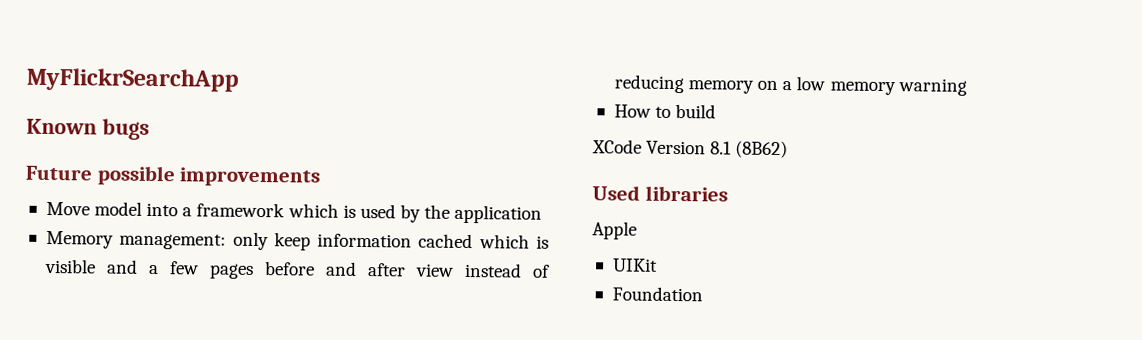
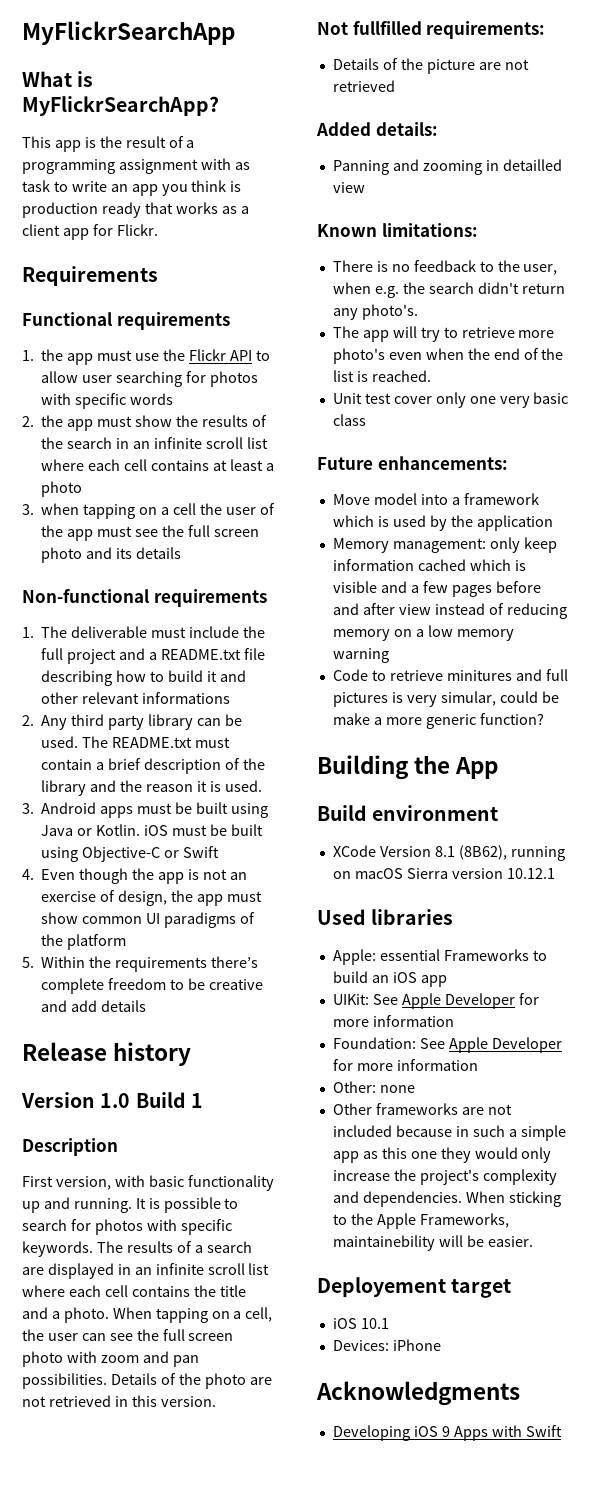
[26,118,150,140] Known bugs -> [22,71,94,87] [22,96,219,116] [22,136,195,152] [22,158,250,174] [22,180,242,196] [22,202,249,218] [22,224,158,240] [22,266,158,286] [22,312,230,330] [22,349,270,365] [41,371,258,387] [41,393,174,409] [22,415,267,431] [41,437,268,449] [41,459,274,471] [41,481,83,497] [22,503,275,519] [41,525,259,541] [41,547,181,563] [22,589,267,607] [22,626,265,638] [41,648,265,664] [41,670,246,686] [41,692,231,704] [22,714,242,730] [41,736,230,748] [41,758,265,774] [41,780,262,796] [22,802,268,818] [41,824,263,836] [41,846,219,862] [22,868,247,884] [41,890,262,906] [41,912,255,928] [41,934,127,950] [22,956,258,972] [41,978,263,994] [41,1000,147,1012] [22,1042,192,1066] [21,1092,203,1108] [22,1138,118,1156] [22,1175,274,1191] [22,1197,239,1213] [22,1219,232,1235] [22,1241,252,1257] [22,1263,270,1279] [22,1285,246,1297] [22,1307,273,1323] [22,1329,234,1341] [22,1351,199,1367] [22,1373,272,1389] [22,1395,216,1407] [317,21,546,39] [332,58,529,74] [332,80,395,92] [316,122,438,136] [332,159,562,175] [332,182,365,193] [317,223,478,237] [332,260,558,275] [332,282,565,298] [332,304,418,320] [332,326,555,342] [332,348,564,364] [332,370,431,382] [332,392,569,408] [332,414,366,426] What is MyFlickrSearchApp? // This app is the result of a programming assignment with as task to write an app you think is production ready that works as a client app for Flickr. // Requirements // Functional requirements // 1. the app must use the Flickr API to allow user searching for photos with specific words // 2. the app must show the results of the search in an infinite scroll list where each cell contains at least a photo // 3. when tapping on a cell the user of the app must see the full screen photo and its details // Non-functional requirements // 1. The deliverable must include the full project and a README.txt file describing how to build it and other relevant informations // 2. Any third party library can be used. The README.txt must contain a brief description of the library and the reason it is used. // 3. Android apps must be built using Java or Kotlin. iOS must be built using Objective-C or Swift // 4. Even though the app is not an exercise of design, the app must show common UI paradigms of the platform // 5. Within the requirements there’s complete freedom to be creative and add details // Release history // Version 1.0 Build 1 // Description // First version, with basic functionality up and running. It is possible to search for photos with specific keywords. The results of a search are displayed in an infinite scroll list where each cell contains the title and a photo. When tapping on a cell, the user can see the full screen photo with zoom and pan possibilities. Details of the photo are not retrieved in this version. // Not fullfilled requirements: // Details of the picture are not retrieved // Added details: // Panning and zooming in detailled view // Known limitations: // There is no feedback to the user, when e.g. the search didn't return any photo's. // The app will try to retrieve more photo's even when the end of the list is reached. // Unit test cover only one very basic class
[96,165,322,187] possible improvements -> [377,456,508,470] enhancements:
[613,104,717,119] [592,139,789,159] [592,185,728,202] [592,221,637,240] [612,258,658,272] [611,286,703,302] How to build // XCode Version 8.1 (8B62) // Used libraries // Apple // UIKit // Foundation -> [332,669,568,681] [332,691,559,707] [332,713,544,729] [317,755,499,780] [317,805,499,821] [332,845,565,861] [332,868,555,879] [317,909,454,925] [332,949,547,965] [332,971,447,987] [332,993,539,1009] [332,1015,454,1027] [332,1037,562,1053] [332,1059,478,1071] [332,1081,415,1093] [332,1103,512,1115] [332,1125,566,1141] [332,1147,552,1163] [332,1169,557,1185] [332,1191,561,1207] [332,1213,509,1229] [332,1235,533,1251] [317,1277,512,1298] [332,1318,389,1329] [332,1339,441,1351] [316,1381,520,1406] [332,1425,562,1441] Code to retrieve minitures and full pictures is very simular, could be make a more generic function? // Building the App // Build environment // XCode Version 8.1 (8B62), running on macOS Sierra version 10.12.1 // Used libraries // Apple: essential Frameworks to build an iOS app // UIKit: See Apple Developer for more information // Foundation: See Apple Developer for more information // Other: none // Other frameworks are not included because in such a simple app as this one they would only increase the project's complexity and dependencies. When sticking to the Apple Frameworks, maintainebility will be easier. // Deployement target // iOS 10.1 // Devices: iPhone // Acknowledgments // Developing iOS 9 Apps with Swift

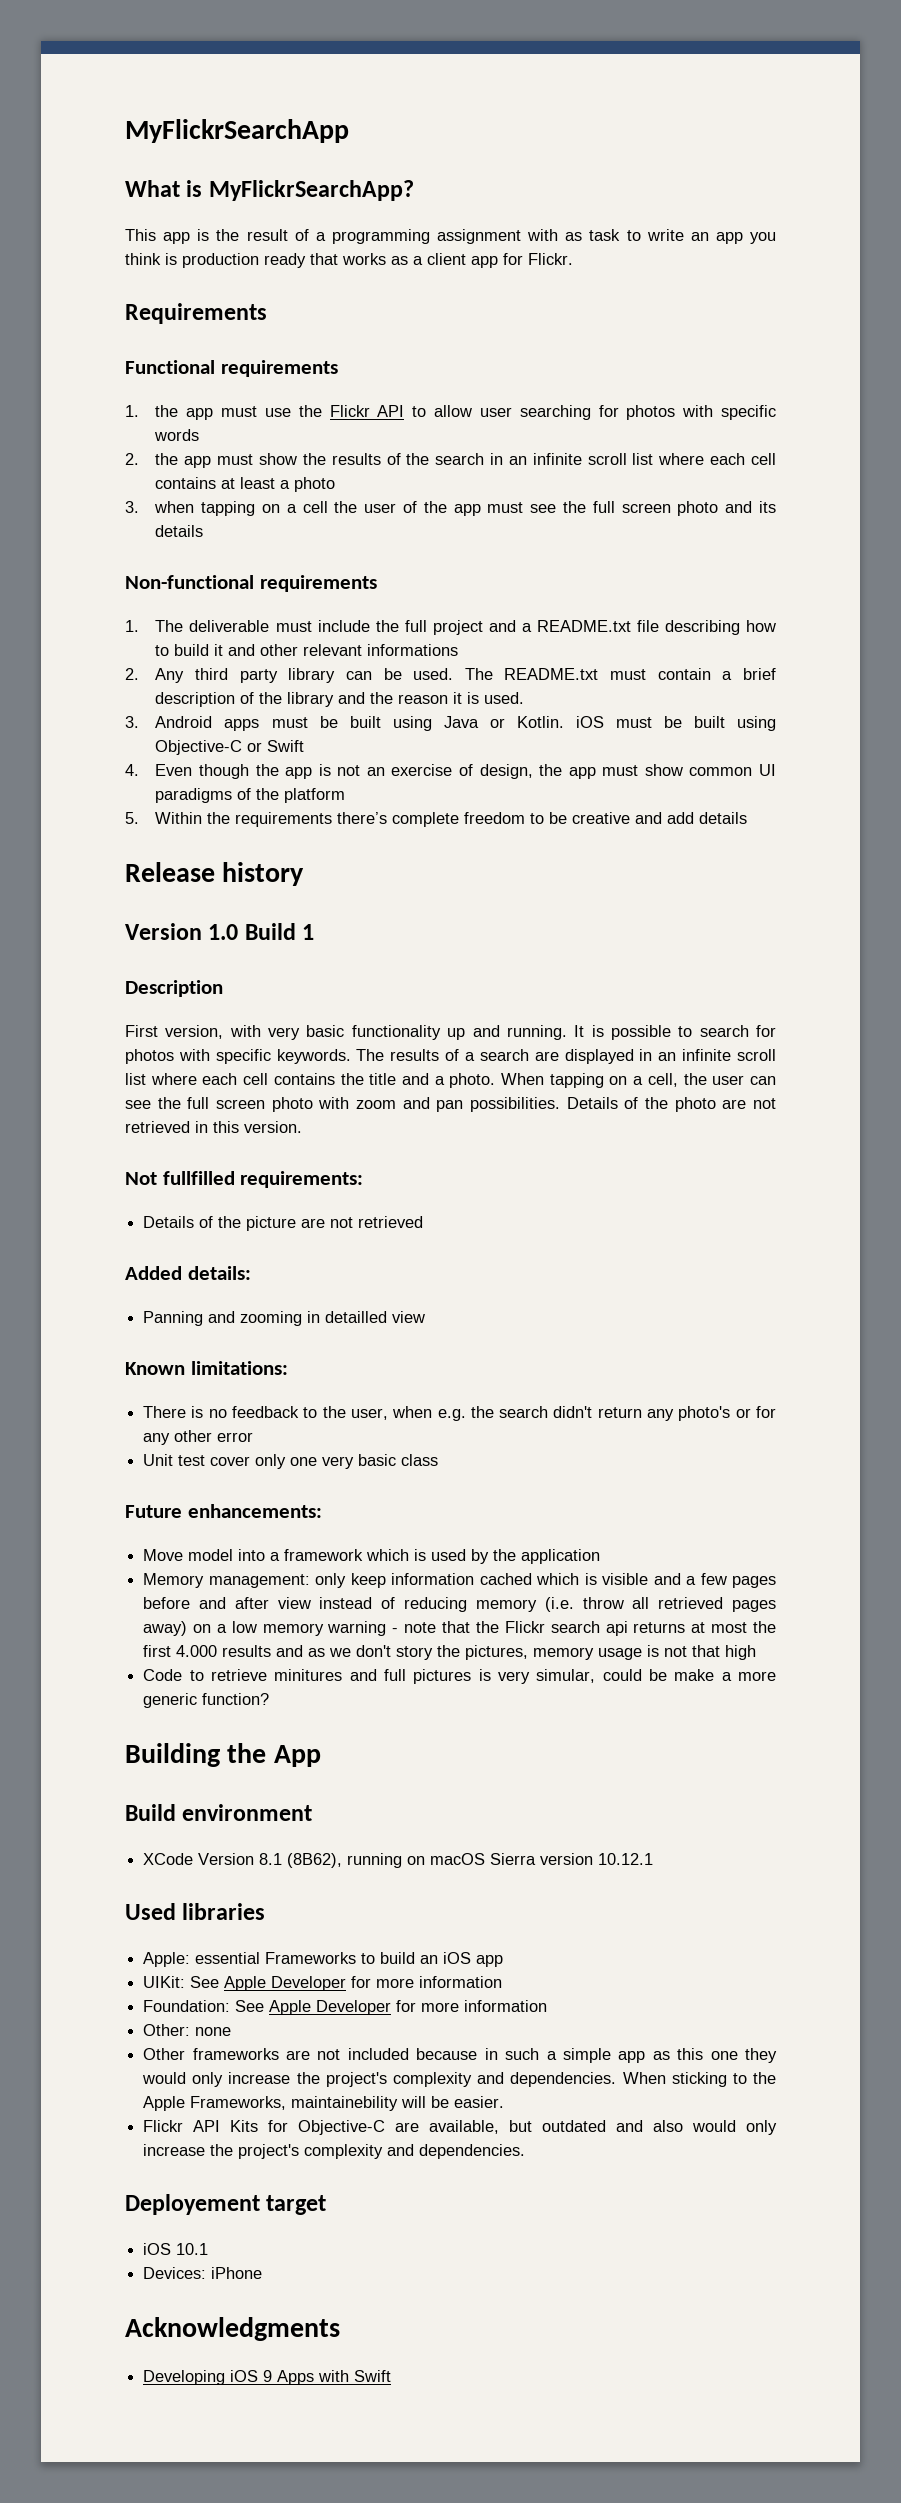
(145, 1181) none -> [268,1027,301,1040] very
[361,304,418,320] [332,326,555,342] [332,348,564,364] [332,370,431,382] photo's. // The app will try to retrieve more photo's even when the end of the list is reached. -> [678,1406,777,1421] [143,1430,254,1445] photo's or for any other error
(390, 635) none -> [544,1597,776,1612] [143,1621,188,1636] (i.e. throw all retrieved pages away)
(389, 655) none -> [392,1621,777,1636] [143,1645,757,1660] - note that the Flickr search api returns at most the first 4.000 results and as we don't story the pictures, memory usage is not that high
(533, 1241) none -> [143,2120,777,2135] [143,2144,526,2159] // Flickr API Kits for Objective-C are available, but outdated and also would only increase the project's complexity and dependencies.

